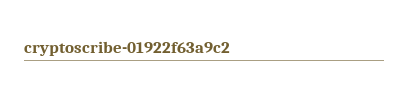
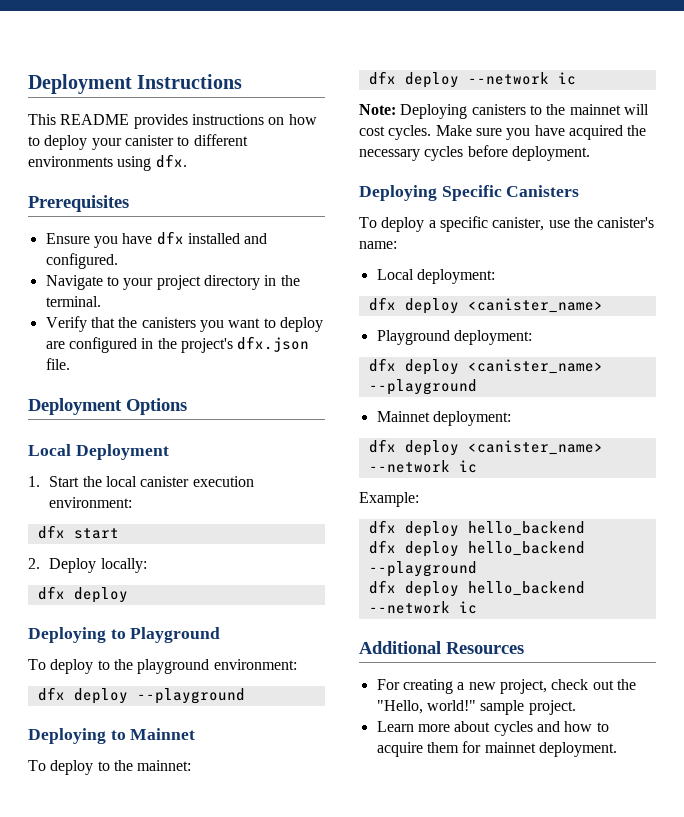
[24,41,230,56] cryptoscribe-01922f63a9c2 -> [28,74,243,94] [28,114,317,129] [28,134,248,150] [28,154,187,171] [28,195,129,212] [45,231,268,248] [45,253,118,269] [45,275,300,290] [45,296,101,307] [45,316,323,332] [45,336,310,353] [45,358,70,370] [28,398,187,415] [28,444,169,460] [28,476,254,487] [49,497,133,508] [37,525,119,539] [28,558,147,573] [37,586,128,603] [28,627,221,643] [28,659,297,674] [37,687,245,704] [28,728,196,744] [28,760,192,775] [368,71,576,88] [359,104,649,119] [359,125,647,140] [359,145,590,161] [359,185,580,201] [359,216,655,232] [359,241,397,249] [376,269,495,284] [368,297,603,314] [376,330,532,345] [368,358,603,375] [368,379,477,395] [376,411,511,426] [368,439,603,456] [368,460,477,473] [359,492,419,507] [368,520,585,537] [368,540,585,557] [368,561,477,577] [368,580,585,597] [368,601,477,614] [359,641,524,654] [376,679,636,694] [376,700,576,715] [376,721,609,736] [376,741,617,757] Deployment Instructions // This README provides instructions on how to deploy your canister to different environments using dfx. // Prerequisites // Ensure you have dfx installed and configured. // Navigate to your project directory in the terminal. // Verify that the canisters you want to deploy are configured in the project's dfx.json file. // Deployment Options // Local Deployment // 1. Start the local canister execution environment: // dfx start // 2. Deploy locally: // dfx deploy // Deploying to Playground // To deploy to the playground environment: // dfx deploy --playground // Deploying to Mainnet // To deploy to the mainnet: // dfx deploy --network ic // Note: Deploying canisters to the mainnet will cost cycles. Make sure you have acquired the necessary cycles before deployment. // Deploying Specific Canisters // To deploy a specific canister, use the canister's name: // Local deployment: // dfx deploy <canister_name> // Playground deployment: // dfx deploy <canister_name> --playground // Mainnet deployment: // dfx deploy <canister_name> --network ic // Example: // dfx deploy hello_backend // dfx deploy hello_backend --playground // dfx deploy hello_backend --network ic // Additional Resources // For creating a new project, check out the "Hello, world!" sample project. // Learn more about cycles and how to acquire them for mainnet deployment.

